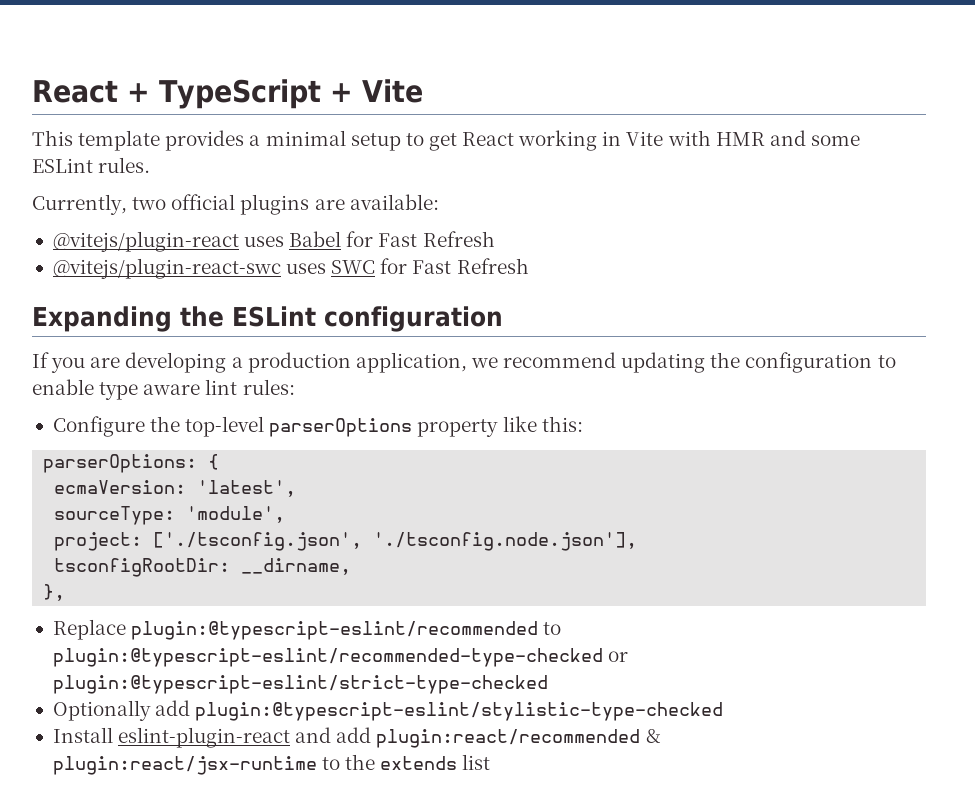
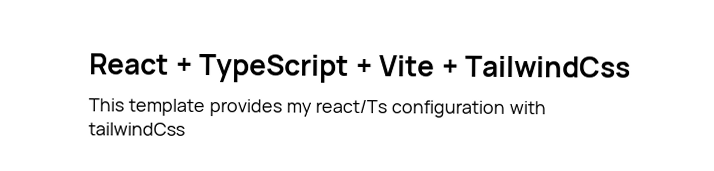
(423, 91) none -> [441,55,632,78] + TailwindCss
[249,130,860,151] [32,157,151,173] [32,194,439,215] [52,231,495,252] [52,258,529,279] [32,306,503,332] [32,352,896,373] [32,379,295,400] [52,416,583,437] [43,454,220,473] [54,480,297,497] [54,506,286,525] [54,532,638,551] [54,558,352,577] [43,584,66,601] [52,619,562,640] [52,648,629,667] [52,675,548,694] [52,700,724,721] [52,727,661,748] [52,754,491,775] a minimal setup to get React working in Vite with HMR and some ESLint rules. // Currently, two official plugins are available: // @vitejs/plugin-react uses Babel for Fast Refresh // @vitejs/plugin-react-swc uses SWC for Fast Refresh // Expanding the ESLint configuration // If you are developing a production application, we recommend updating the configuration to enable type aware lint rules: // Configure the top-level parserOptions property like this: // parserOptions: { // ecmaVersion: 'latest', // sourceType: 'module', // project: ['./tsconfig.json', './tsconfig.node.json'], // tsconfigRootDir: __dirname, // }, // Replace plugin:@typescript-eslint/recommended to plugin:@typescript-eslint/recommended-type-checked or plugin:@typescript-eslint/strict-type-checked // Optionally add plugin:@typescript-eslint/stylistic-type-checked // Install eslint-plugin-react and add plugin:react/recommended & plugin:react/jsx-runtime to the extends list -> [285,99,547,118] [88,122,185,136] my react/Ts configuration with tailwindCss

